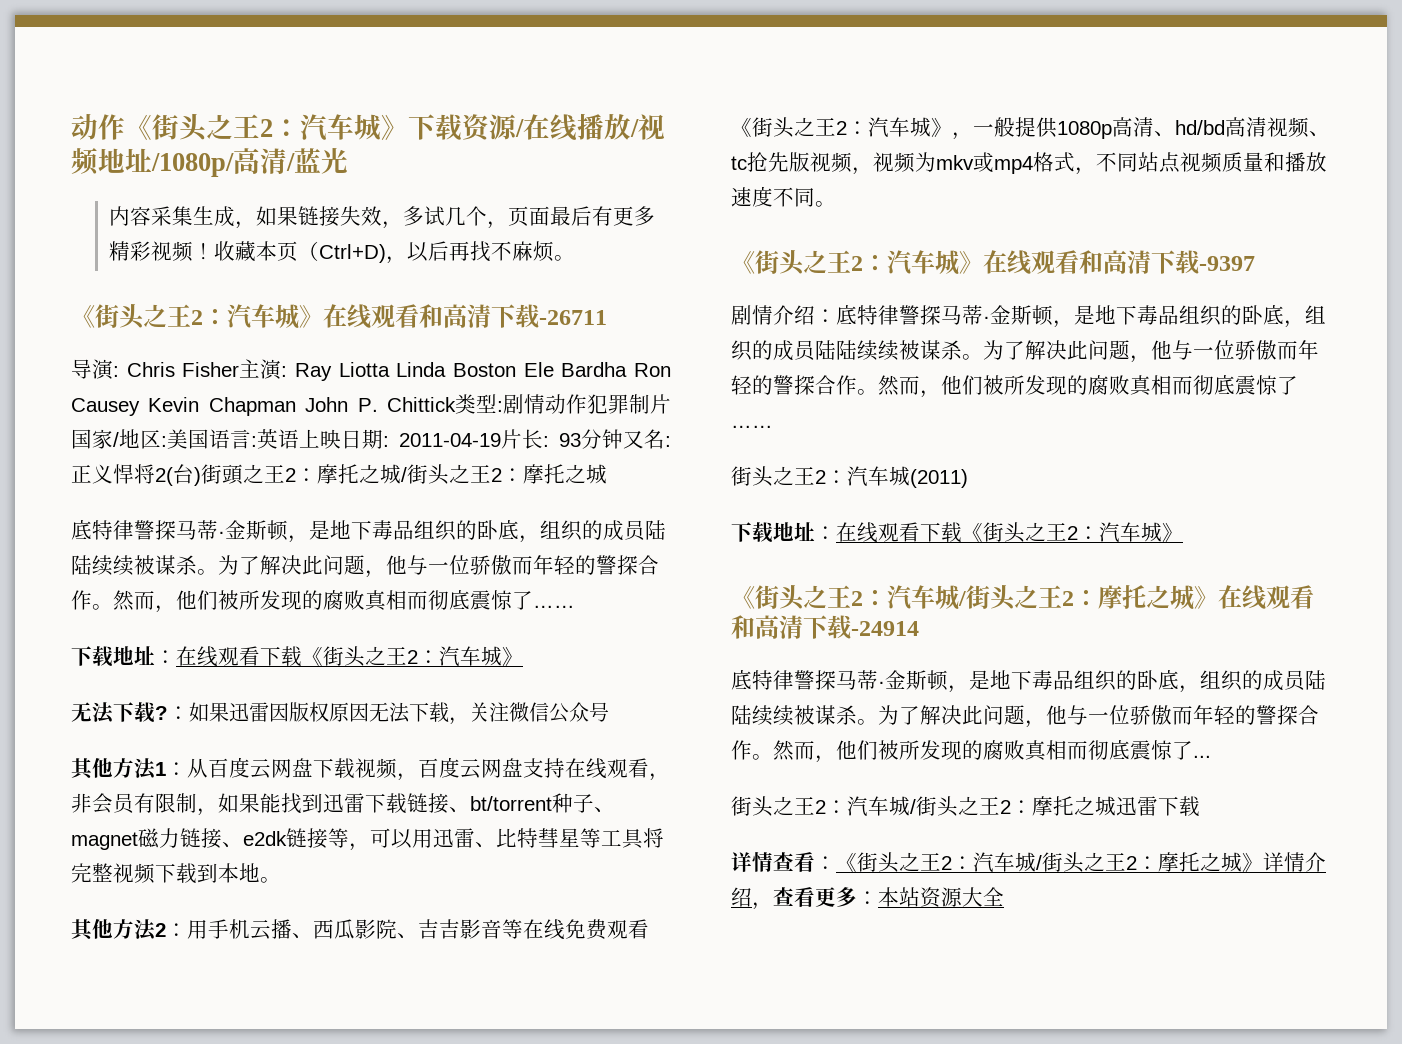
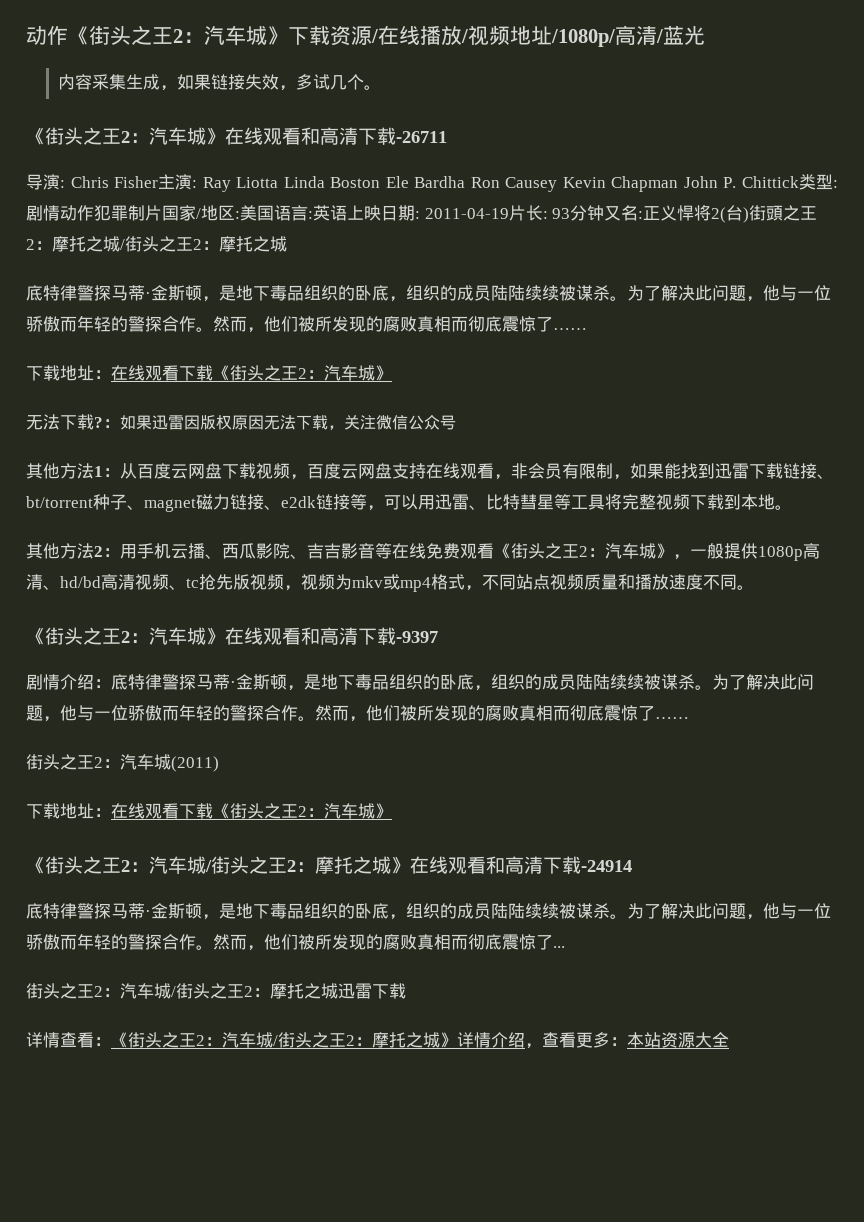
[486,206,655,229] [108,241,554,264] ，页面最后有更多精彩视频！收藏本页（Ctrl+D)，以后再找不麻烦 -> (365, 82) none

